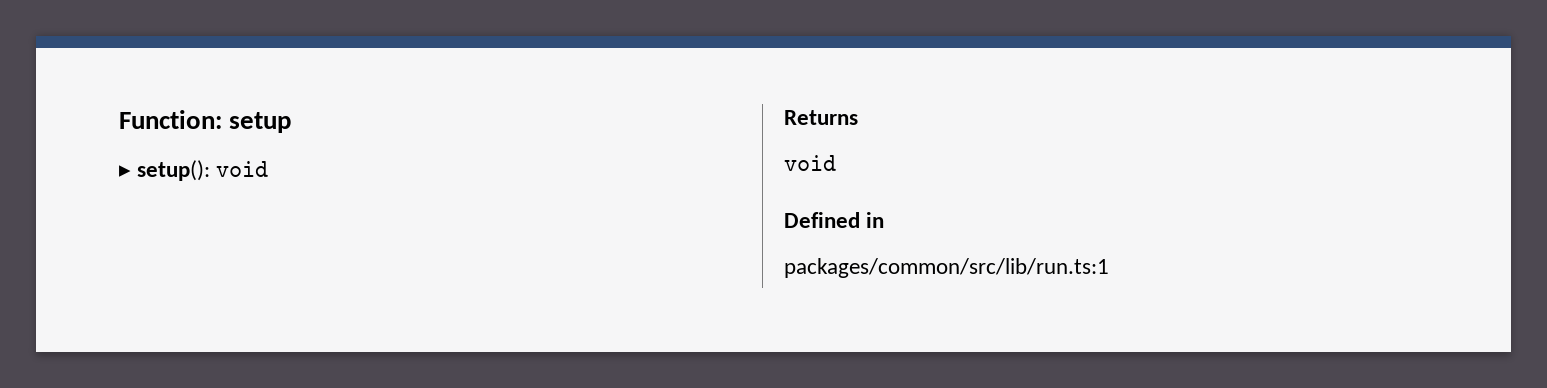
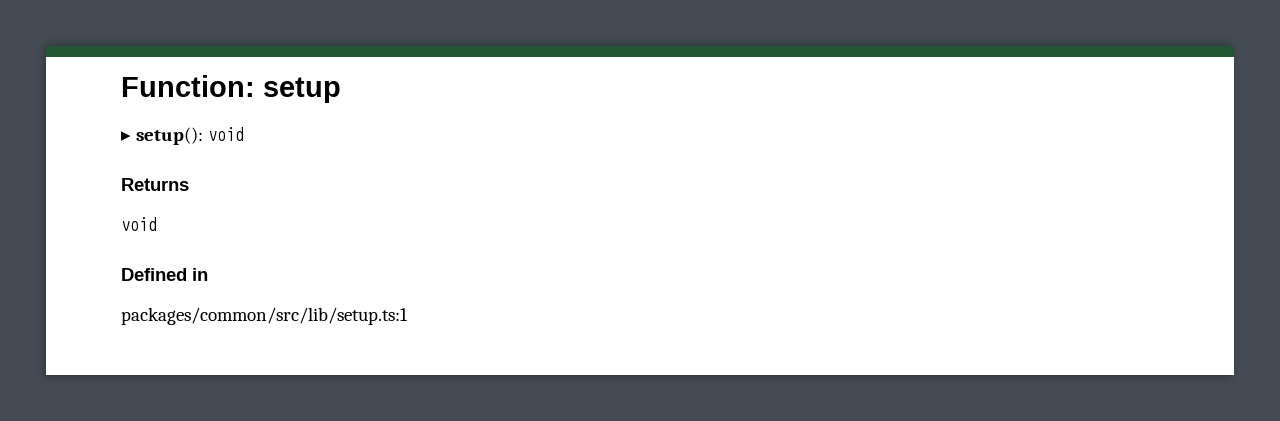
[784,258,1109,278] packages/common/src/lib/run.ts:1 -> [121,307,408,325] packages/common/src/lib/setup.ts:1

